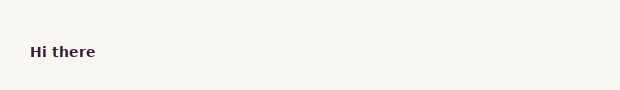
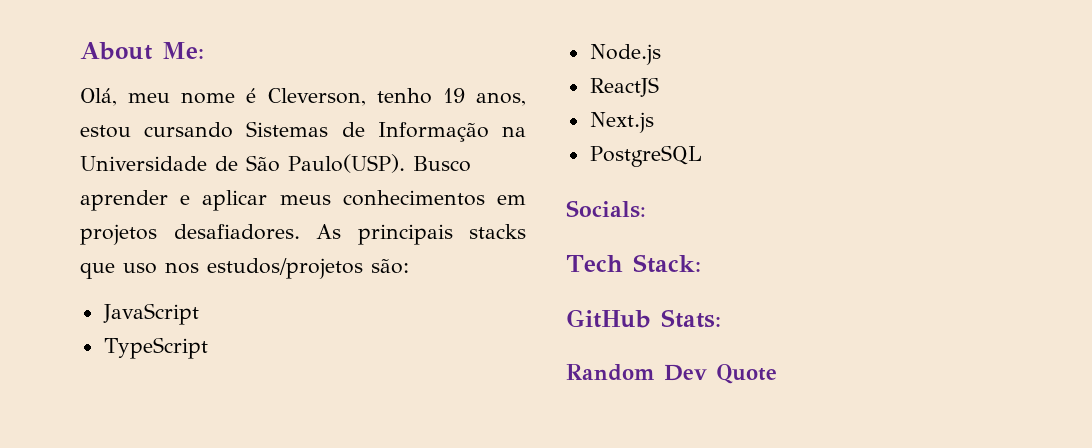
[30,46,96,57] Hi there -> [80,42,204,60] [80,88,526,106] [80,121,526,142] [80,154,471,173] [80,190,526,211] [80,224,526,245] [80,258,409,279] [102,303,199,325] [103,337,208,359] [589,44,661,65] [589,77,659,97] [589,112,654,133] [589,145,702,167] [566,200,646,218] [566,254,701,273] [566,309,721,328] [566,364,777,384] About Me: // Olá, meu nome é Cleverson, tenho 19 anos, estou cursando Sistemas de Informação na Universidade de São Paulo(USP). Busco aprender e aplicar meus conhecimentos em projetos desafiadores. As principais stacks que uso nos estudos/projetos são: // JavaScript // TypeScript // Node.js // ReactJS // Next.js // PostgreSQL // Socials: // Tech Stack: // GitHub Stats: // Random Dev Quote

